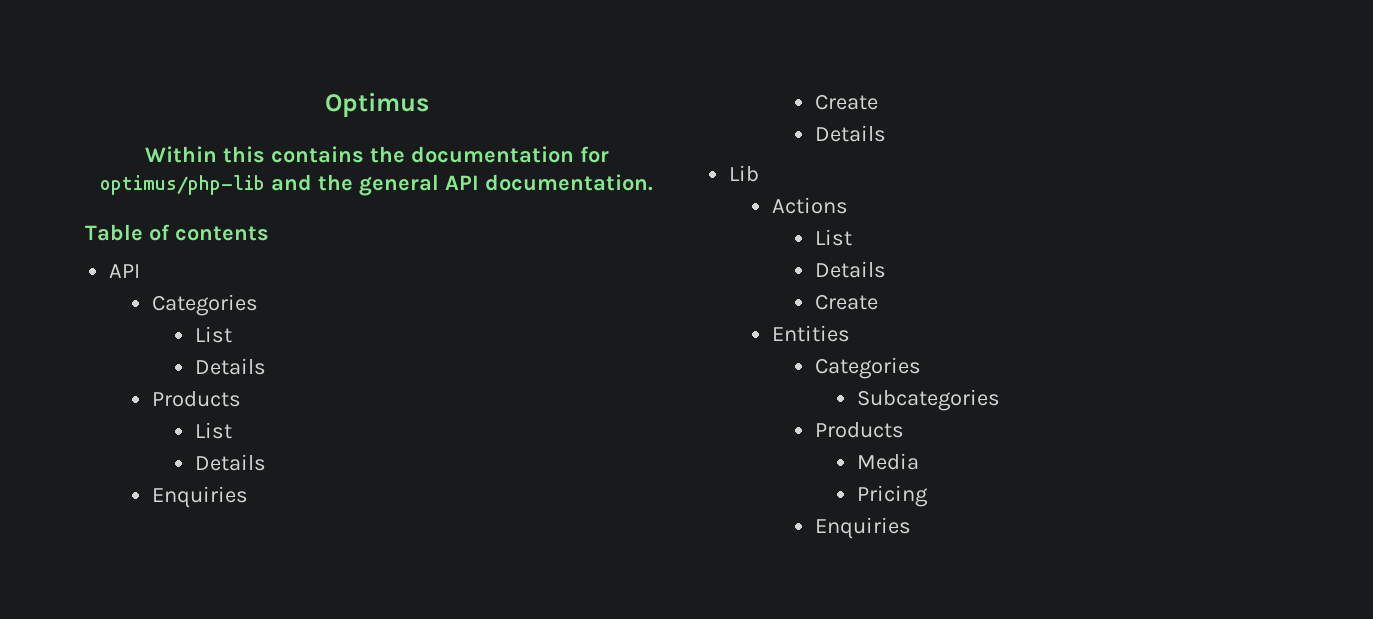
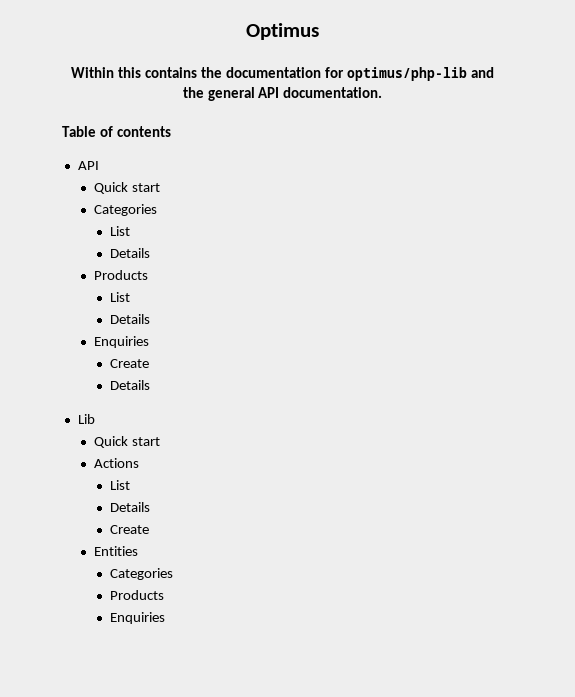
(141, 271) none -> [94,182,161,194] // Quick start
(760, 173) none -> [94,436,161,448] // Quick start
[857,389,1001,411] [814,422,904,438] [857,453,920,470] [857,485,929,507] // Subcategories // Products // Media // Pricing -> [110,590,165,600] // Products

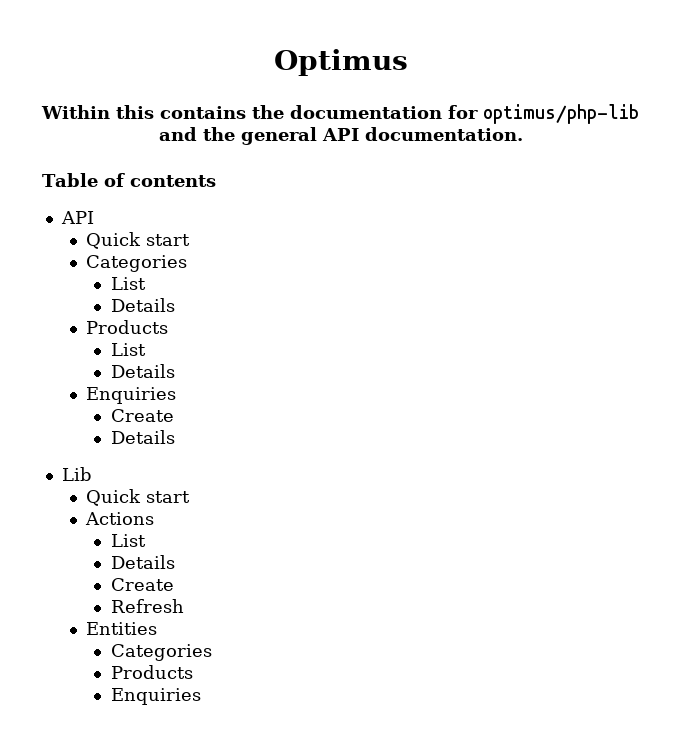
(150, 529) none -> [110,599,184,613] // Refresh

